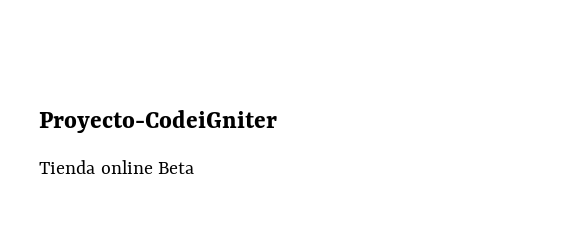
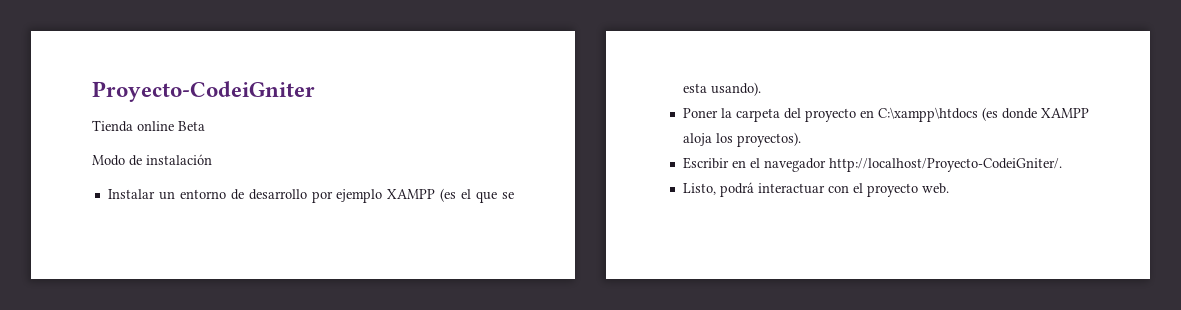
(195, 168) none -> [92,154,212,166] [107,188,515,203] [682,82,761,96] [682,107,1089,122] [682,132,801,147] [682,157,1062,172] [682,182,949,197] // Modo de instalación // Instalar un entorno de desarrollo por ejemplo XAMPP (es el que se esta usando). // Poner la carpeta del proyecto en C:\xampp\htdocs (es donde XAMPP aloja los proyectos). // Escribir en el navegador http://localhost/Proyecto-CodeiGniter/. // Listo, podrá interactuar con el proyecto web.

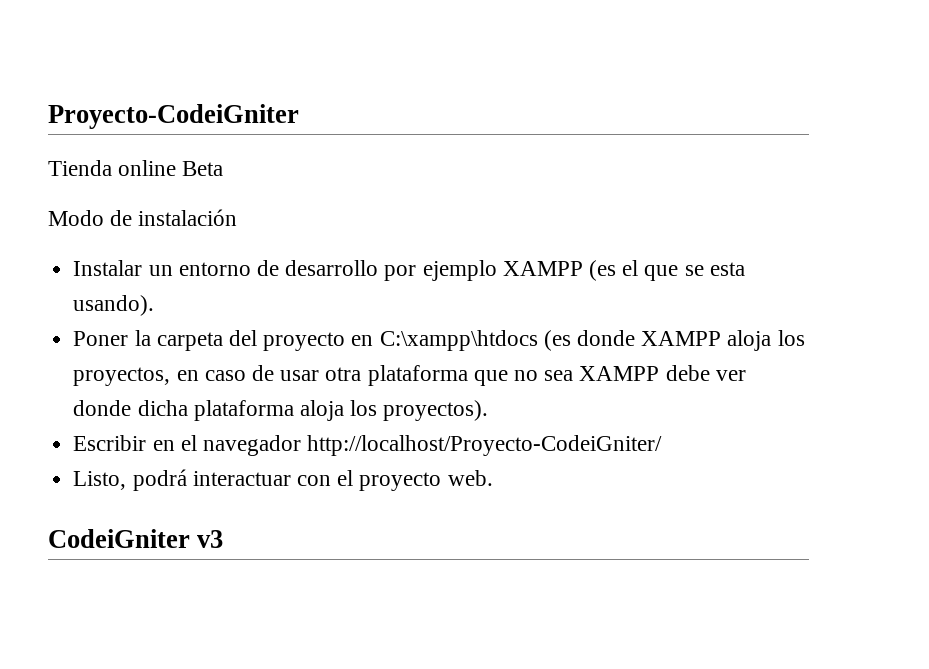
(733, 138) none -> [73,365,746,386] [73,400,378,421] proyectos, en caso de usar otra plataforma que no sea XAMPP debe ver donde dicha plataforma aloja los
[828,158,1062,172] http://localhost/Proyecto-CodeiGniter/. -> [307,435,663,456] http://localhost/Proyecto-CodeiGniter/
(949, 188) none -> [48,529,224,548] // CodeiGniter v3

